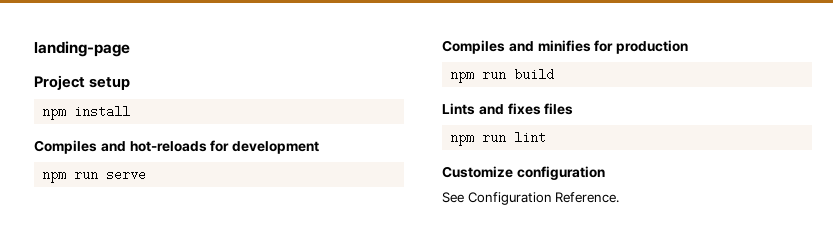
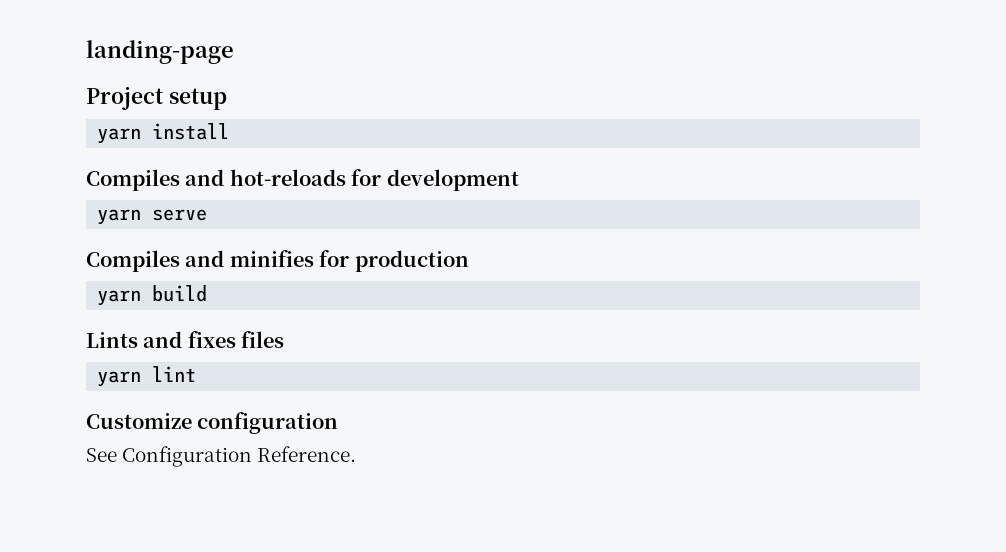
[42,109,67,120] npm -> [97,128,142,144] yarn
[42,172,99,183] npm run -> [97,209,142,225] yarn
[450,72,507,83] npm run -> [97,290,142,306] yarn
[450,135,507,146] npm run -> [97,371,142,387] yarn

